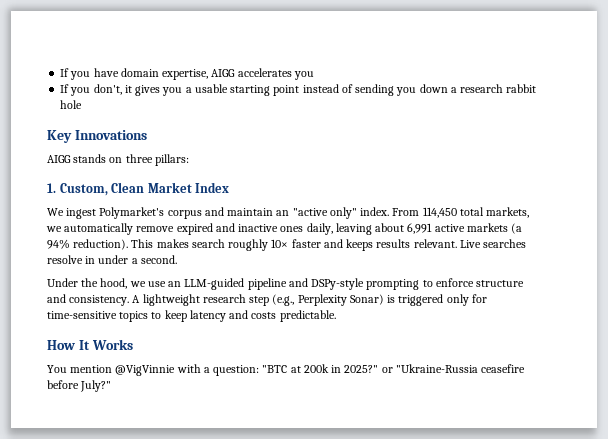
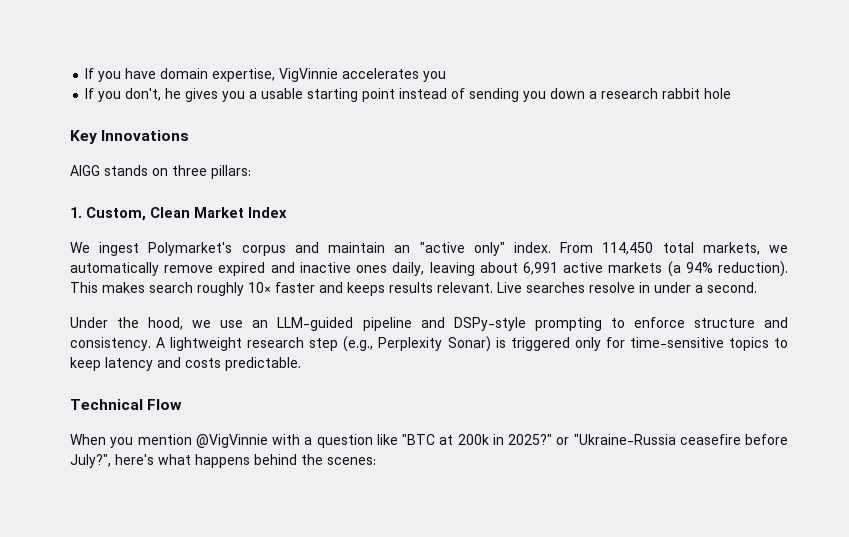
[211,69,236,77] AIGG -> [279,68,339,82] VigVinnie
[124,85,132,93] it -> [165,88,182,99] he
[47,339,133,350] [47,365,67,373] How It Works // You -> [70,399,183,410] [70,434,134,448] Technical Flow // When you
[213,365,260,376] question: -> [316,434,398,448] question like
[80,380,112,392] July?" -> [70,454,376,468] July?", here's what happens behind the scenes:

